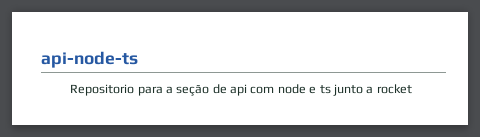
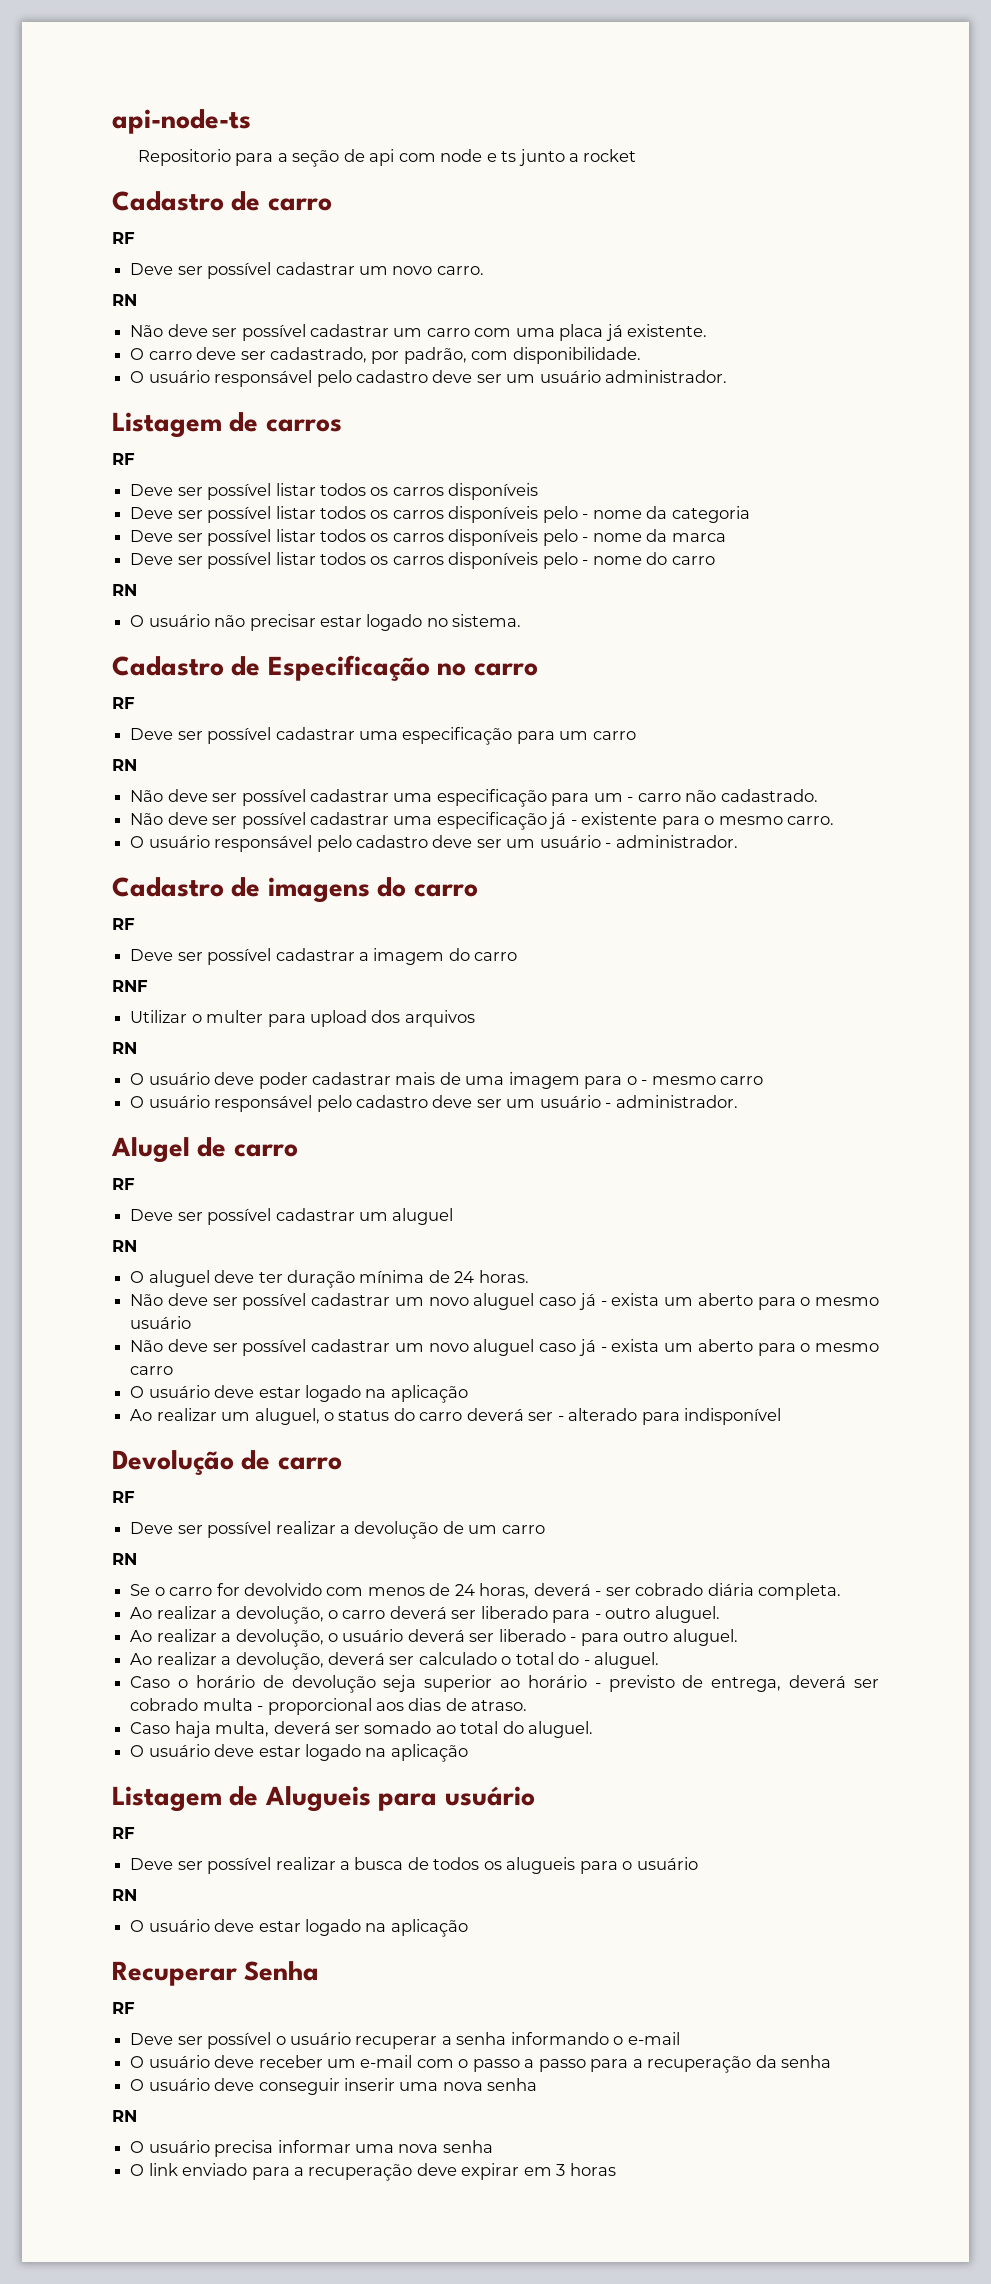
(412, 89) none -> [112,191,332,211] [112,232,135,244] [130,262,484,279] [112,294,137,306] [130,324,708,341] [130,347,641,364] [130,370,728,387] [112,412,342,438] [112,453,135,465] [130,483,539,500] [130,506,750,523] [130,529,726,546] [130,552,715,569] [112,584,137,596] [130,614,522,631] [112,655,538,681] [112,697,135,709] [130,727,636,745] [112,759,137,771] [130,789,818,807] [130,812,835,830] [130,835,738,852] [112,877,478,903] [112,918,135,930] [130,948,518,965] [112,980,148,992] [130,1010,475,1027] [112,1042,137,1054] [130,1072,764,1089] [130,1095,738,1112] [111,1137,298,1163] [112,1178,135,1190] [130,1208,454,1225] [112,1240,137,1252] [130,1270,529,1288] [130,1293,880,1310] [130,1316,192,1329] [130,1339,880,1356] [130,1366,174,1375] [130,1385,468,1403] [130,1408,782,1425] [112,1450,342,1475] [112,1491,135,1503] [130,1521,545,1539] [112,1553,137,1565] [130,1583,841,1600] [130,1606,720,1624] [130,1629,738,1647] [130,1652,660,1670] [130,1675,879,1693] [130,1698,528,1715] [130,1721,594,1738] [130,1744,468,1762] [112,1786,535,1812] [112,1827,135,1839] [130,1857,698,1874] [112,1889,137,1901] [130,1919,468,1937] [112,1961,320,1986] [112,2002,135,2014] [130,2032,680,2049] [130,2055,831,2073] [130,2078,538,2095] [112,2110,137,2122] [130,2140,493,2157] [130,2163,616,2181] // Cadastro de carro // RF // Deve ser possível cadastrar um novo carro. // RN // Não deve ser possível cadastrar um carro com uma placa já existente. // O carro deve ser cadastrado, por padrão, com disponibilidade. // O usuário responsável pelo cadastro deve ser um usuário administrador. // Listagem de carros // RF // Deve ser possível listar todos os carros disponíveis // Deve ser possível listar todos os carros disponíveis pelo - nome da categoria // Deve ser possível listar todos os carros disponíveis pelo - nome da marca // Deve ser possível listar todos os carros disponíveis pelo - nome do carro // RN // O usuário não precisar estar logado no sistema. // Cadastro de Especificação no carro // RF // Deve ser possível cadastrar uma especificação para um carro // RN // Não deve ser possível cadastrar uma especificação para um - carro não cadastrado. // Não deve ser possível cadastrar uma especificação já - existente para o mesmo carro. // O usuário responsável pelo cadastro deve ser um usuário - administrador. // Cadastro de imagens do carro // RF // Deve ser possível cadastrar a imagem do carro // RNF // Utilizar o multer para upload dos arquivos // RN // O usuário deve poder cadastrar mais de uma imagem para o - mesmo carro // O usuário responsável pelo cadastro deve ser um usuário - administrador. // Alugel de carro // RF // Deve ser possível cadastrar um aluguel // RN // O aluguel deve ter duração mínima de 24 horas. // Não deve ser possível cadastrar um novo aluguel caso já - exista um aberto para o mesmo usuário // Não deve ser possível cadastrar um novo aluguel caso já - exista um aberto para o mesmo carro // O usuário deve estar logado na aplicação // Ao realizar um aluguel, o status do carro deverá ser - alterado para indisponível // Devolução de carro // RF // Deve ser possível realizar a devolução de um carro // RN // Se o carro for devolvido com menos de 24 horas, deverá - ser cobrado diária completa. // Ao realizar a devolução, o carro deverá ser liberado para - outro aluguel. // Ao realizar a devolução, o usuário deverá ser liberado - para outro aluguel. // Ao realizar a devolução, deverá ser calculado o total do - aluguel. // Caso o horário de devolução seja superior ao horário - previsto de entrega, deverá ser cobrado multa - proporcional aos dias de atraso. // Caso haja multa, deverá ser somado ao total do aluguel. // O usuário deve estar logado na aplicação // Listagem de Alugueis para usuário // RF // Deve ser possível realizar a busca de todos os alugueis para o usuário // RN // O usuário deve estar logado na aplicação // Recuperar Senha // RF // Deve ser possível o usuário recuperar a senha informando o e-mail // O usuário deve receber um e-mail com o passo a passo para a recuperação da senha // O usuário deve conseguir inserir uma nova senha // RN // O usuário precisa informar uma nova senha // O link enviado para a recuperação deve expirar em 3 horas

